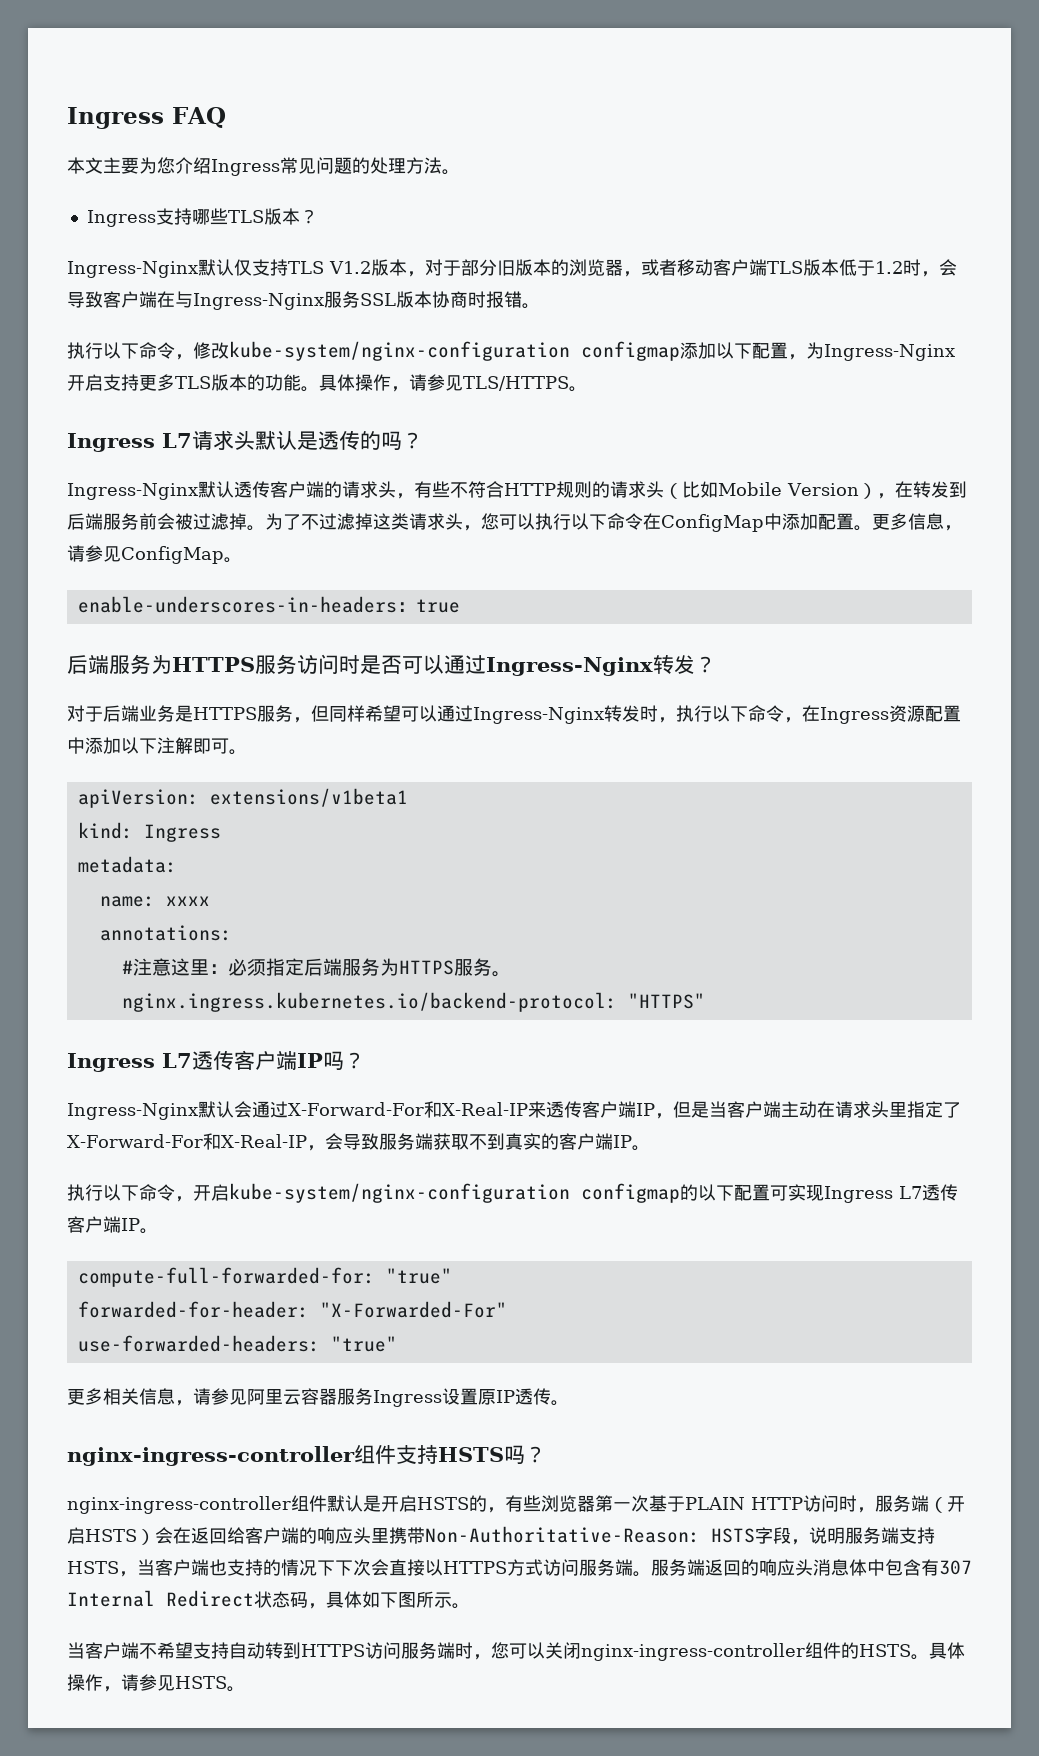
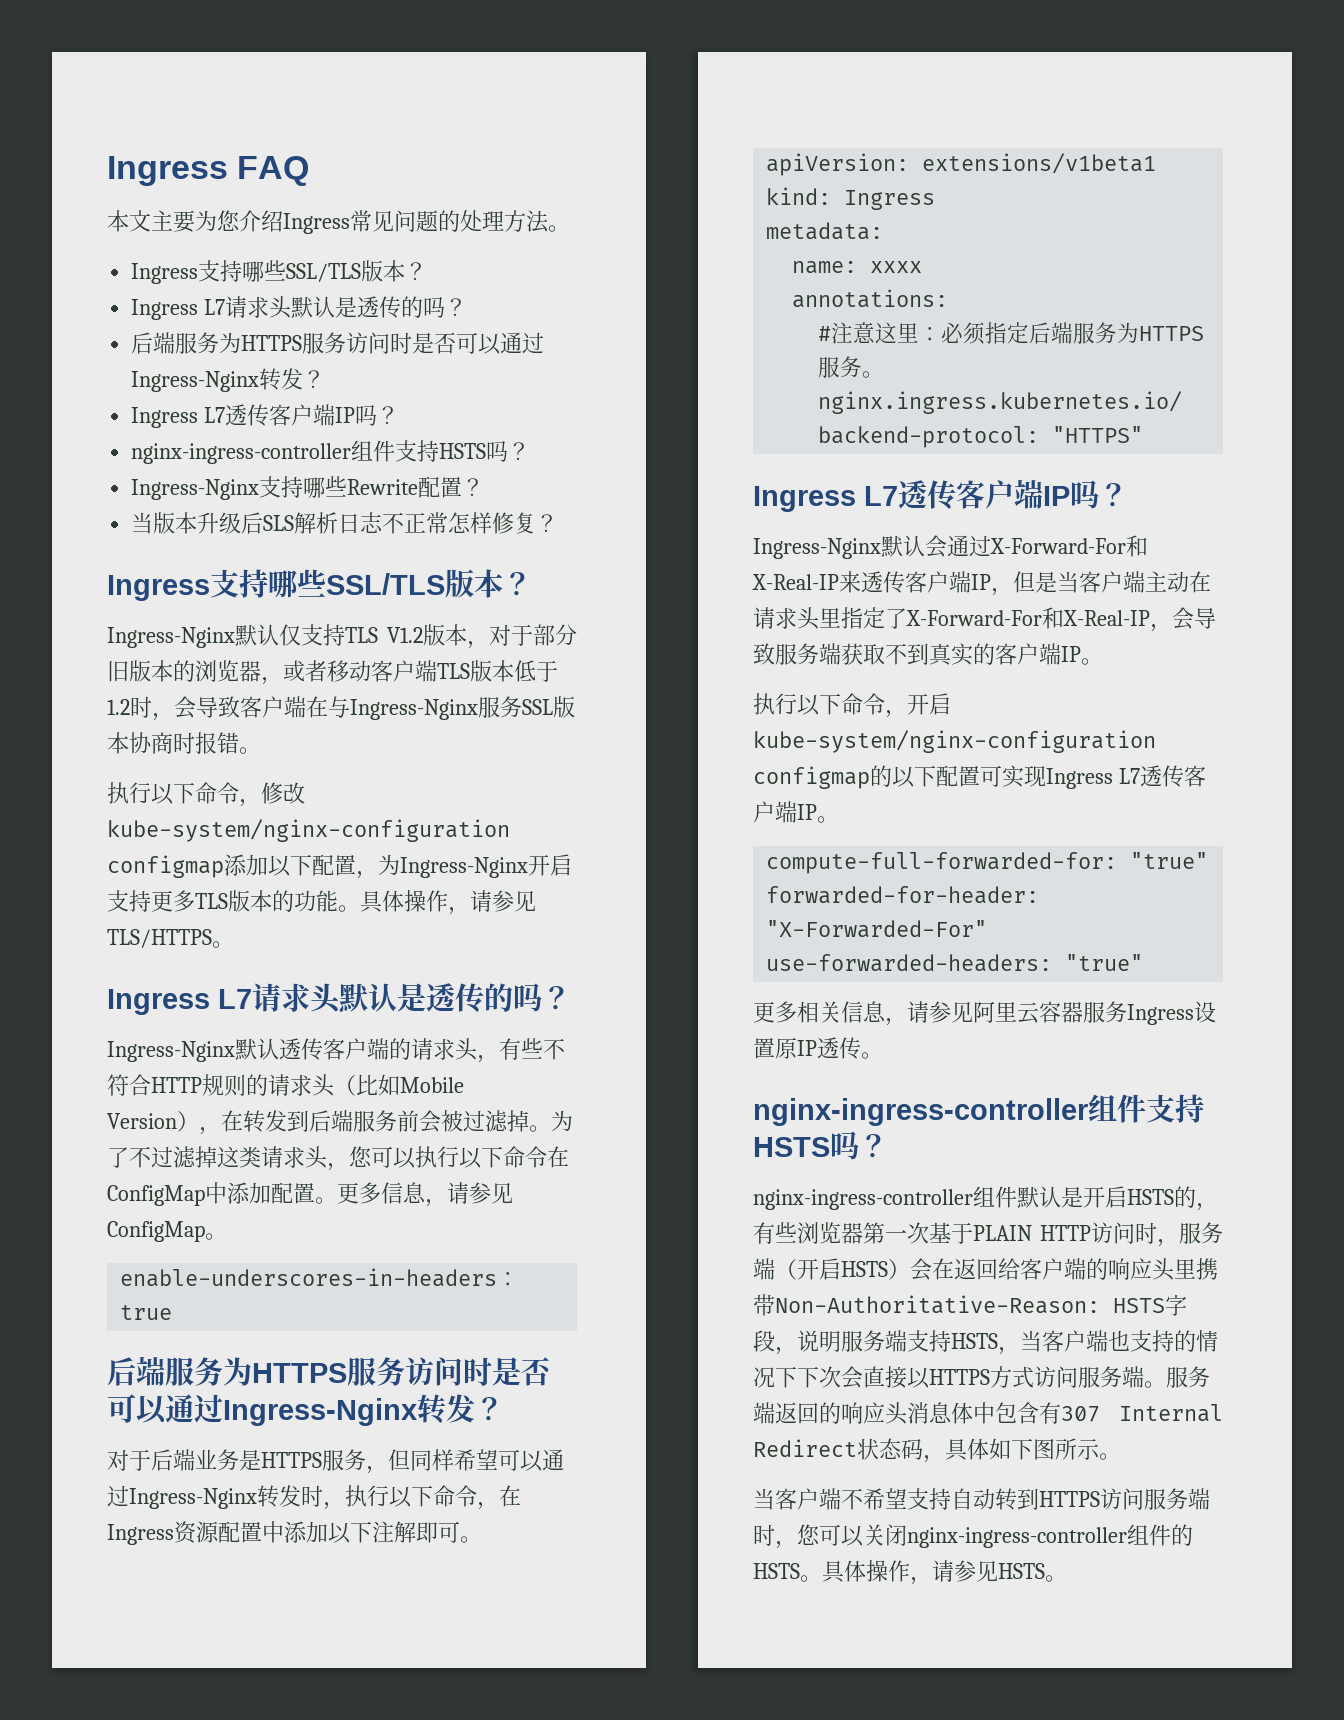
[227,210,264,223] TLS -> [286,260,428,282] [131,296,468,320] [131,332,545,355] [131,368,326,392] [131,404,400,428] [131,440,531,464] [131,476,485,500] [131,512,559,534] [107,569,445,601] SSL/TLS版本？ // Ingress L7请求头默认是透传的吗？ // 后端服务为HTTPS服务访问时是否可以通过Ingress-Nginx转发？ // Ingress L7透传客户端IP吗？ // nginx-ingress-controller组件支持HSTS吗？ // Ingress-Nginx支持哪些Rewrite配置？ // 当版本升级后SLS解析日志不正常怎样修复？ // Ingress支持哪些SSL/TLS

